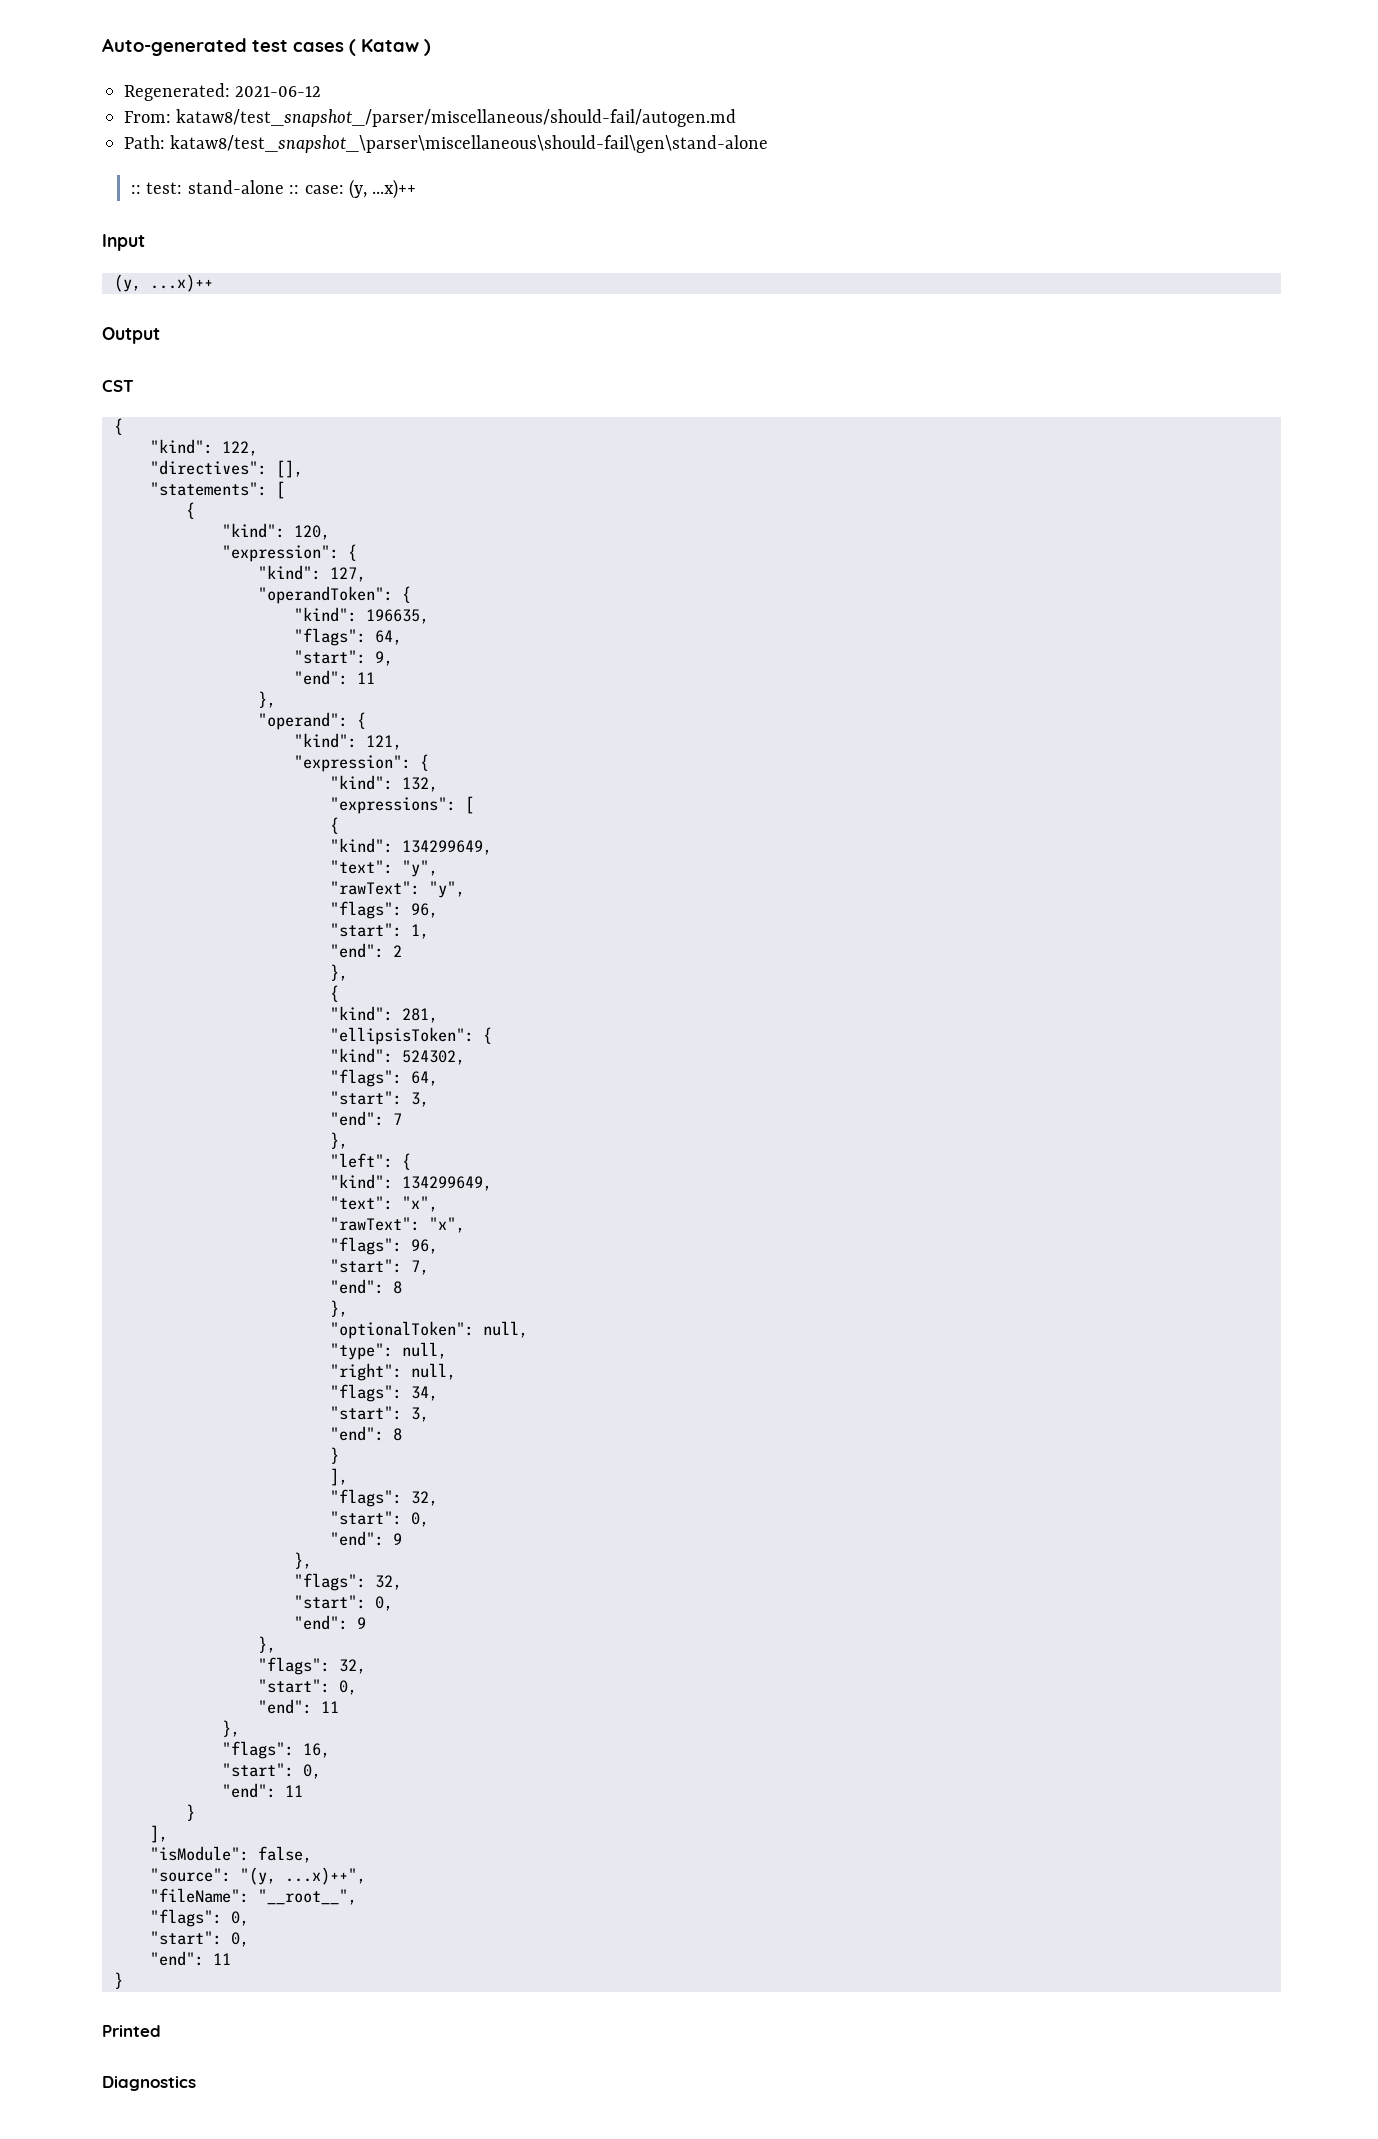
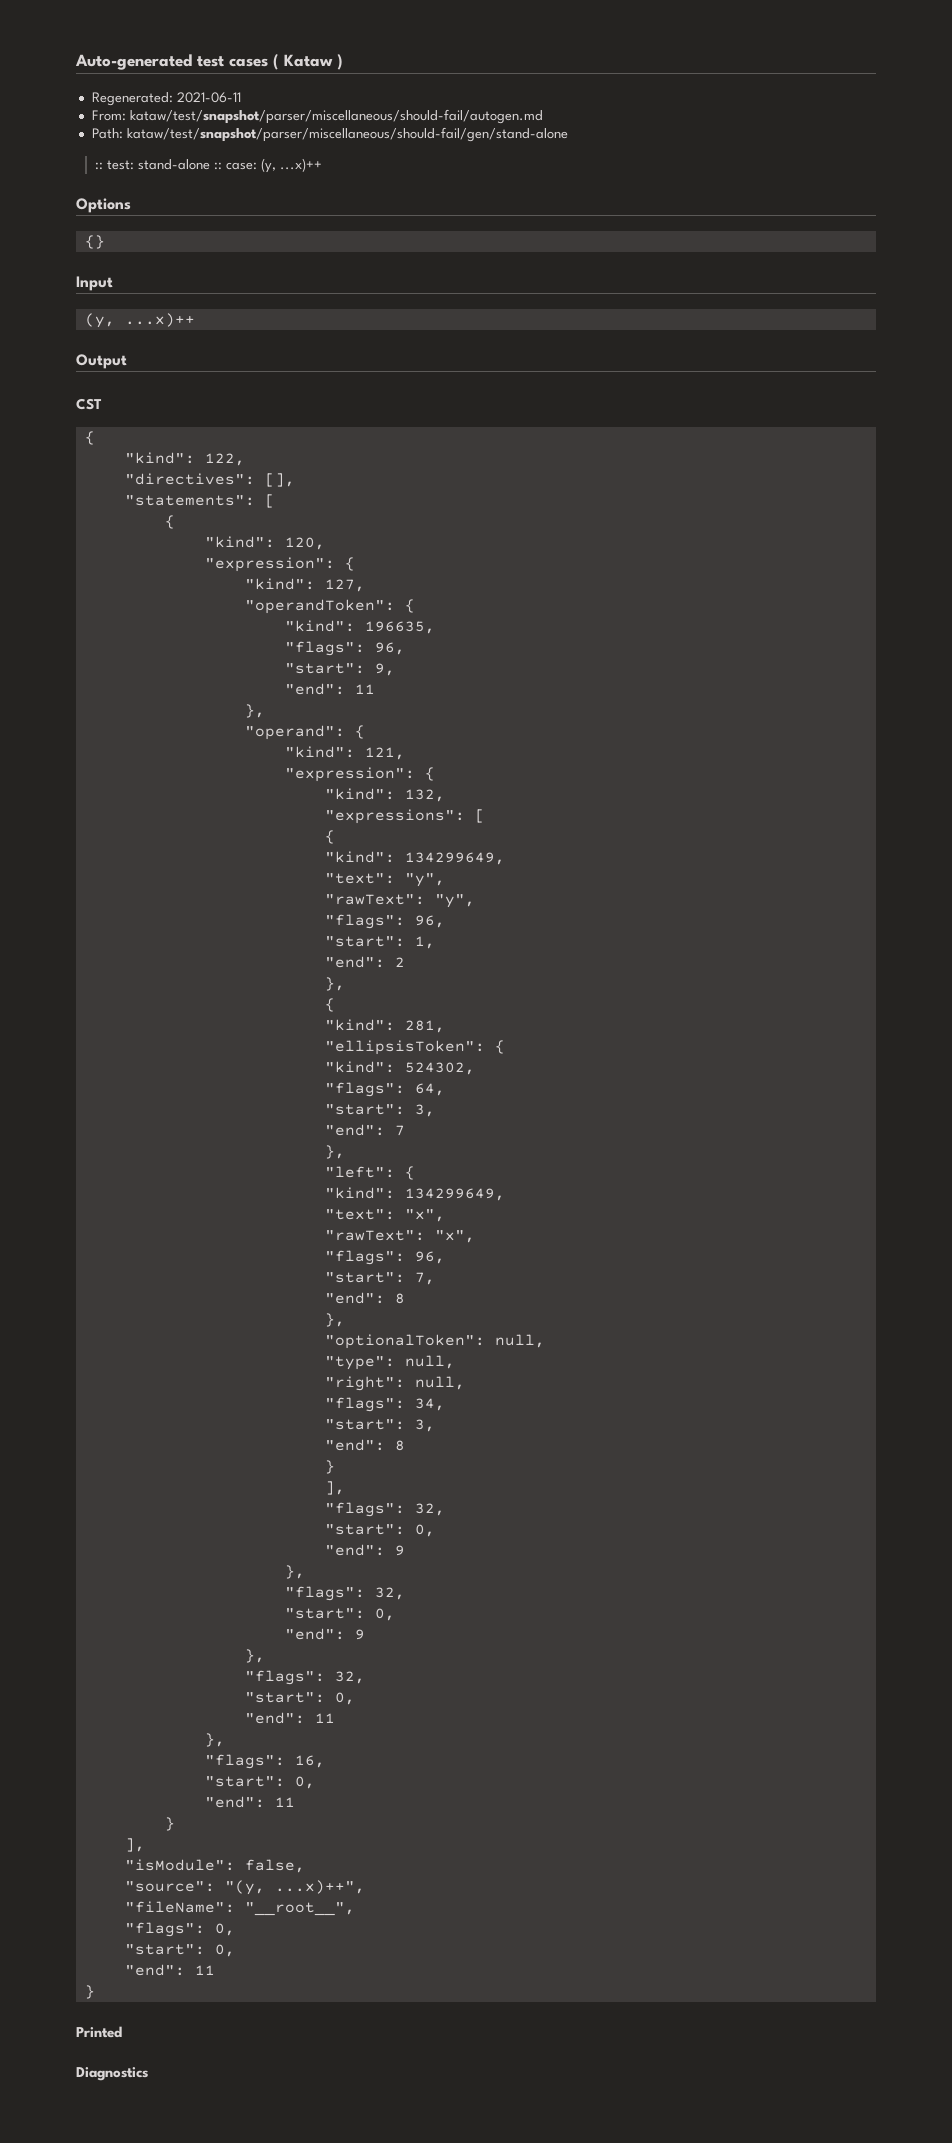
[235,86,322,97] 2021-06-12 -> [176,92,241,103] 2021-06-11
[176,109,737,127] kataw8/test_snapshot_/parser/miscellaneous/should-fail/autogen.md -> [129,109,543,124] kataw/test/snapshot/parser/miscellaneous/should-fail/autogen.md
[170,135,769,153] kataw8/test_snapshot_\parser\miscellaneous\should-fail\gen\stand-alone -> [126,127,568,142] kataw/test/snapshot/parser/miscellaneous/should-fail/gen/stand-alone
(417, 189) none -> [76,198,131,213] [84,235,105,249] // Options // {}
[375,630,402,645] 64, -> [374,642,405,655] 96,

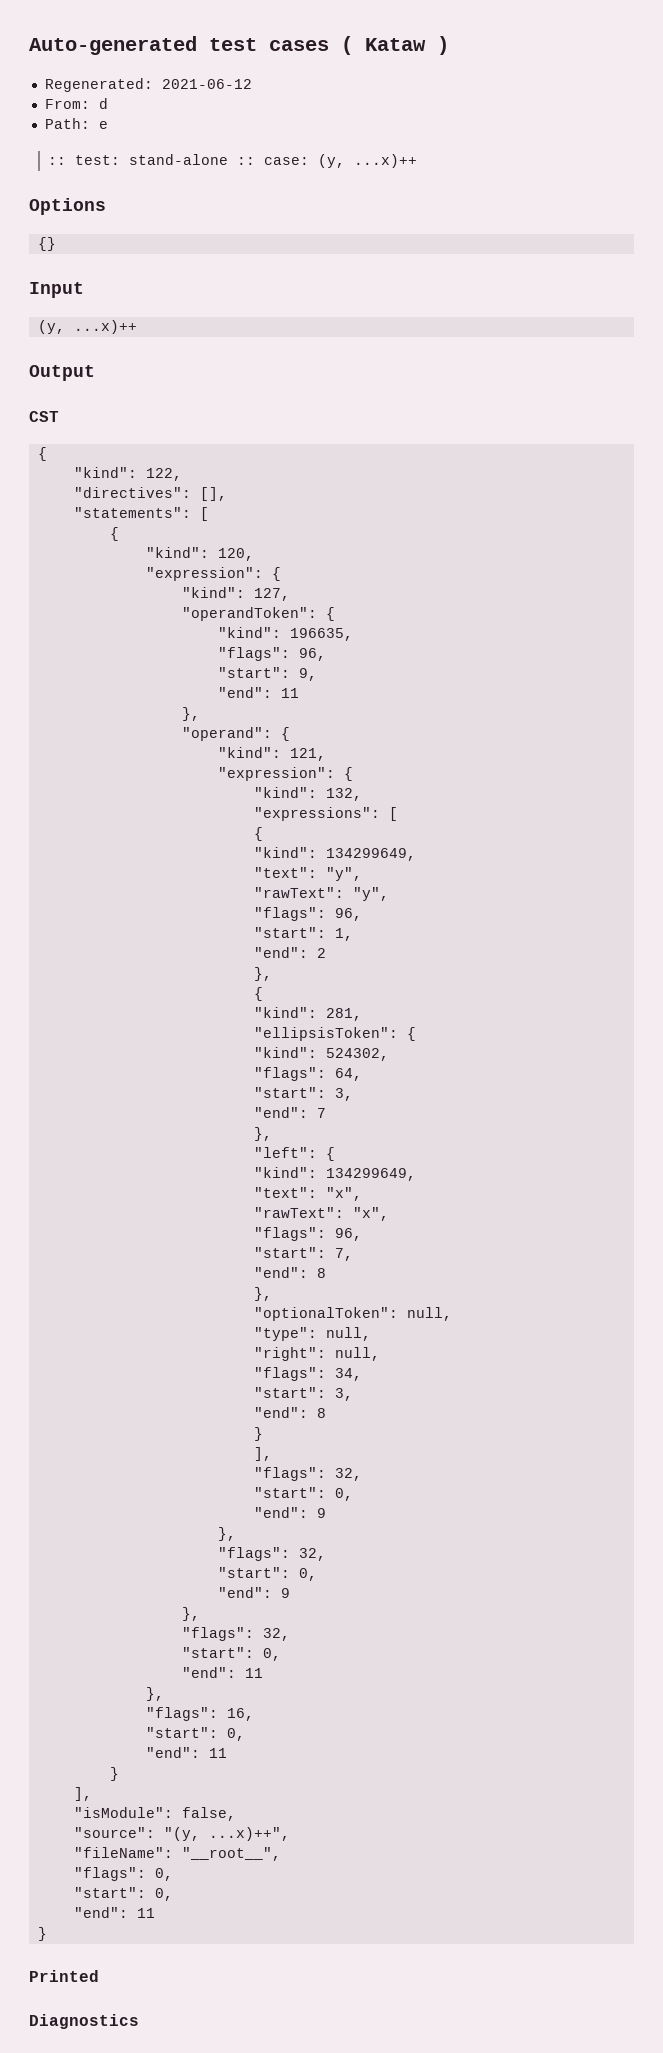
[176,92,241,103] 2021-06-11 -> [161,79,252,89] 2021-06-12
[129,109,543,124] kataw/test/snapshot/parser/miscellaneous/should-fail/autogen.md -> [98,98,108,109] d
[126,127,568,142] kataw/test/snapshot/parser/miscellaneous/should-fail/gen/stand-alone -> [98,121,108,129] e

